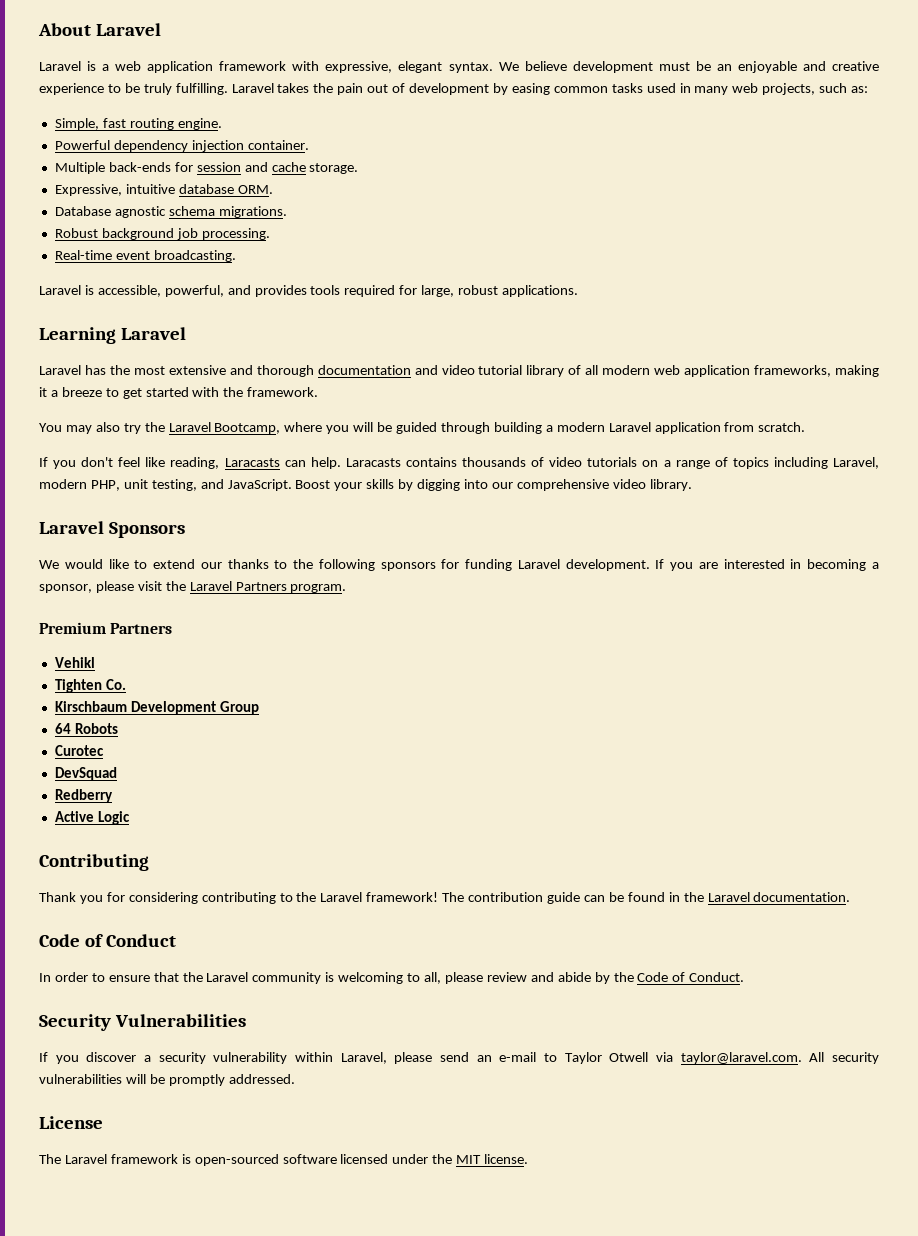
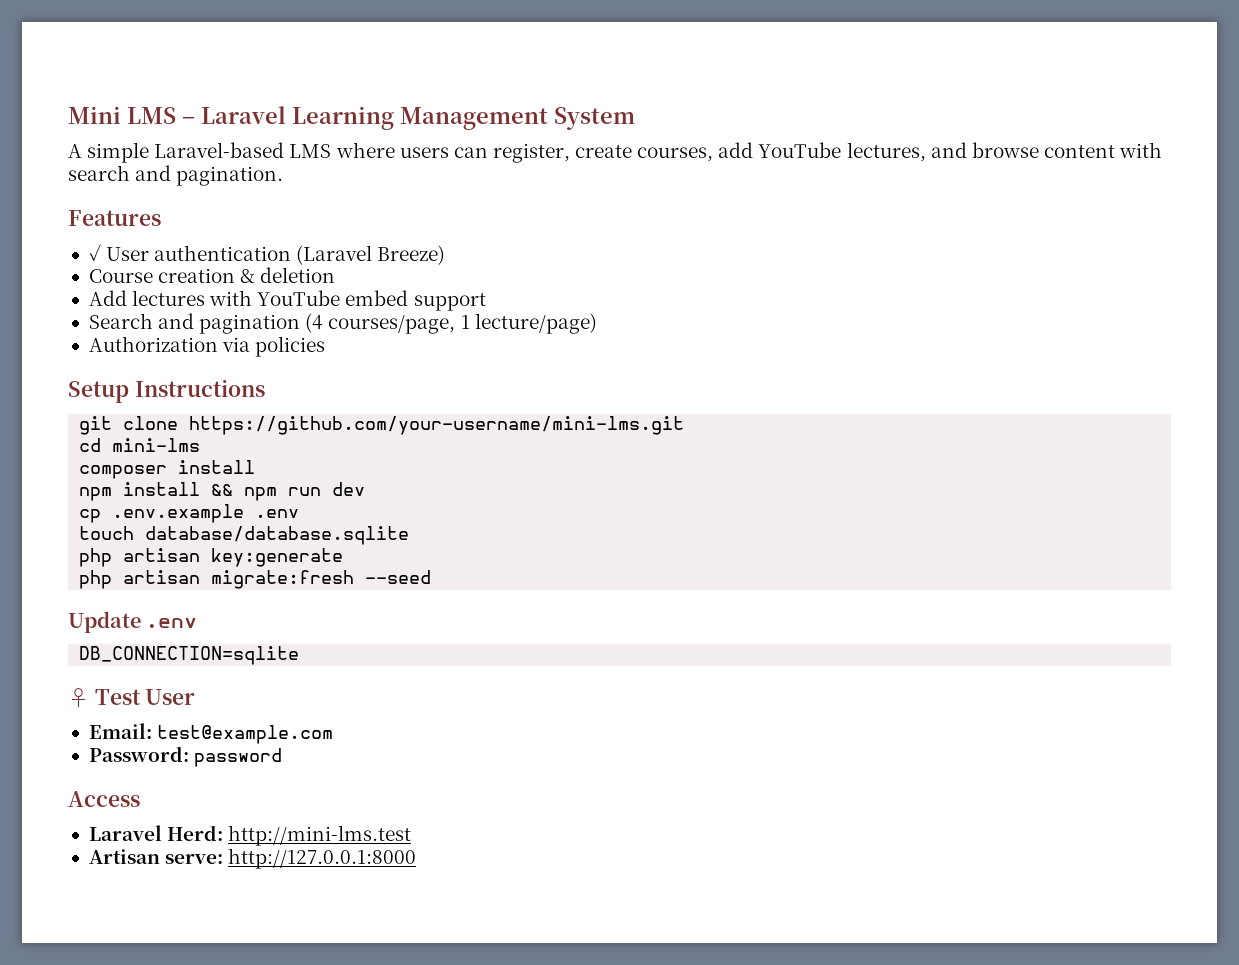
[38,23,161,36] [39,61,879,73] [39,83,869,95] [54,118,222,130] [54,140,309,152] [54,162,359,174] [54,184,273,196] [54,206,287,218] [54,228,270,240] [54,250,236,262] [39,285,579,297] [39,327,186,344] [39,365,880,377] [39,387,319,399] [39,422,806,434] [39,457,879,469] [39,479,692,491] [39,521,185,538] [39,559,880,571] [39,581,347,593] [39,622,173,634] [54,657,95,668] [54,679,126,693] [54,701,259,715] [54,723,118,734] [54,745,104,756] [54,767,117,781] [54,789,113,803] [54,811,130,825] [39,854,149,871] [39,892,851,904] [39,934,176,947] [39,972,745,984] [39,1014,246,1031] [39,1052,879,1064] [39,1074,295,1086] [39,1116,103,1129] [39,1154,529,1166] About Laravel // Laravel is a web application framework with expressive, elegant syntax. We believe development must be an enjoyable and creative experience to be truly fulfilling. Laravel takes the pain out of development by easing common tasks used in many web projects, such as: // Simple, fast routing engine. // Powerful dependency injection container. // Multiple back-ends for session and cache storage. // Expressive, intuitive database ORM. // Database agnostic schema migrations. // Robust background job processing. // Real-time event broadcasting. // Laravel is accessible, powerful, and provides tools required for large, robust applications. // Learning Laravel // Laravel has the most extensive and thorough documentation and video tutorial library of all modern web application frameworks, making it a breeze to get started with the framework. // You may also try the Laravel Bootcamp, where you will be guided through building a modern Laravel application from scratch. // If you don't feel like reading, Laracasts can help. Laracasts contains thousands of video tutorials on a range of topics including Laravel, modern PHP, unit testing, and JavaScript. Boost your skills by digging into our comprehensive video library. // Laravel Sponsors // We would like to extend our thanks to the following sponsors for funding Laravel development. If you are interested in becoming a sponsor, please visit the Laravel Partners program. // Premium Partners // Vehikl // Tighten Co. // Kirschbaum Development Group // 64 Robots // Curotec // DevSquad // Redberry // Active Logic // Contributing // Thank you for considering contributing to the Laravel framework! The contribution guide can be found in the Laravel documentation. // Code of Conduct // In order to ensure that the Laravel community is welcoming to all, please review and abide by the Code of Conduct. // Security Vulnerabilities // If you discover a security vulnerability within Laravel, please send an e-mail to Taylor Otwell via taylor@laravel.com. All security vulnerabilities will be promptly addressed. // License // The Laravel framework is open-sourced software licensed under the MIT license. -> [68,106,635,130] [68,142,1163,163] [68,165,284,186] [68,210,161,226] [88,244,446,265] [88,267,336,283] [88,290,486,311] [88,313,597,334] [88,336,326,357] [68,379,265,403] [79,416,685,435] [79,438,201,452] [79,460,256,479] [79,482,366,501] [79,504,300,523] [79,526,410,545] [79,548,344,567] [79,570,432,589] [68,611,198,633] [79,646,300,665] [68,688,196,708] [88,723,334,744] [88,746,283,767] [68,791,140,807] [88,825,412,846] [88,848,417,869] Mini LMS – Laravel Learning Management System // A simple Laravel-based LMS where users can register, create courses, add YouTube lectures, and browse content with search and pagination. // Features // ✓ User authentication (Laravel Breeze) // Course creation & deletion // Add lectures with YouTube embed support // Search and pagination (4 courses/page, 1 lecture/page) // Authorization via policies // Setup Instructions // git clone https://github.com/your-username/mini-lms.git // cd mini-lms // composer install // npm install && npm run dev // cp .env.example .env // touch database/database.sqlite // php artisan key:generate // php artisan migrate:fresh --seed // Update .env // DB_CONNECTION=sqlite // ♀ Test User // Email: test@example.com // Password: password // Access // Laravel Herd: http://mini-lms.test // Artisan serve: http://127.0.0.1:8000

